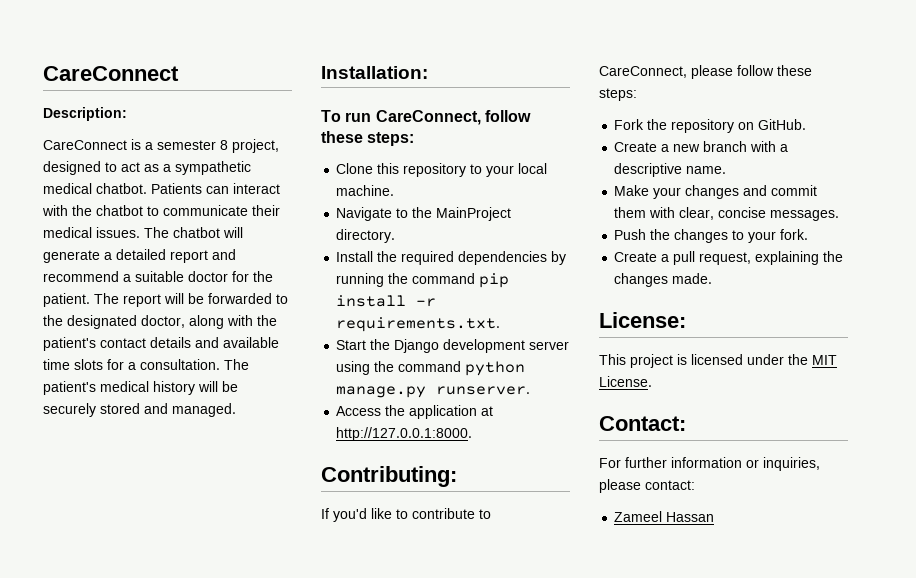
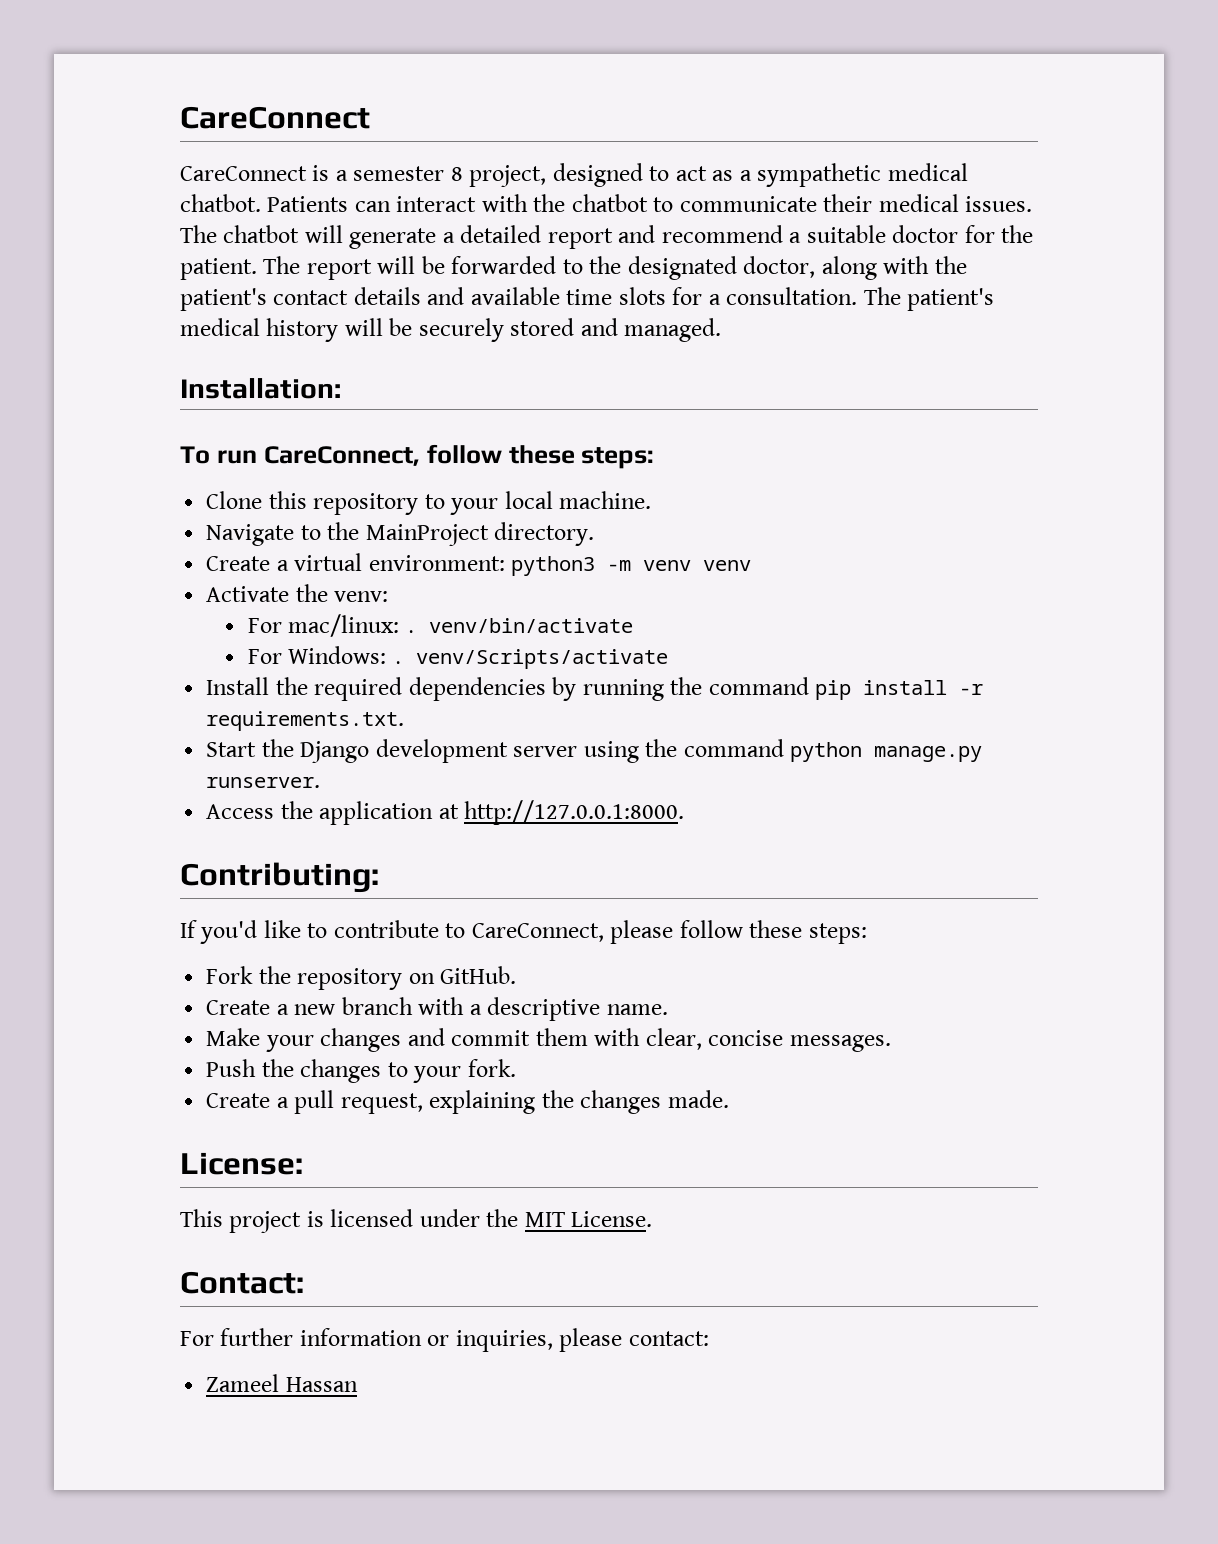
[43,66,179,81] [43,107,127,121] CareConnect // Description: -> [180,106,370,129] CareConnect
(396, 236) none -> [206,553,752,576] [206,584,389,602] [247,614,634,637] [247,646,669,669] // Create a virtual environment: python3 -m venv venv // Activate the venv: // For mac/linux: . venv/bin/activate // For Windows: . venv/Scripts/activate

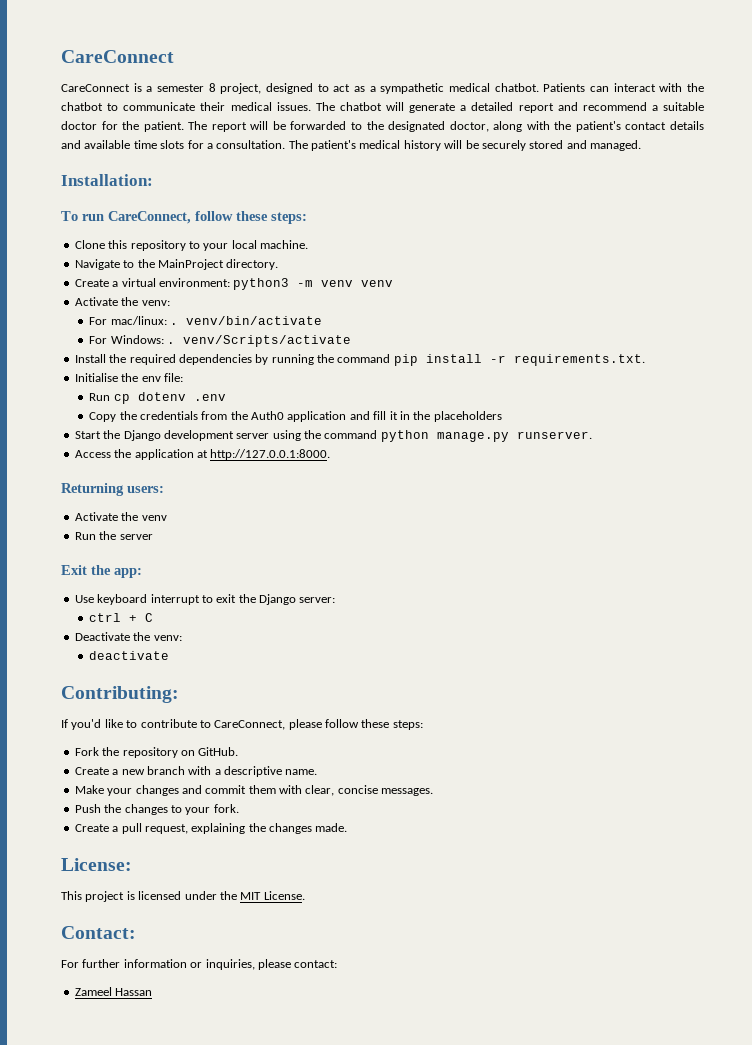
(405, 721) none -> [74,373,183,382] [89,392,226,404] [89,411,502,422] // Initialise the env file: // Run cp dotenv .env // Copy the credentials from the Auth0 application and fill it in the placeholders
(685, 812) none -> [61,483,164,496] [74,512,167,521] [74,531,153,540] [61,565,142,578] [74,594,336,605] [89,613,154,622] [74,632,182,641] [89,651,170,660] // Returning users: // Activate the venv // Run the server // Exit the app: // Use keyboard interrupt to exit the Django server: // ctrl + C // Deactivate the venv: // deactivate

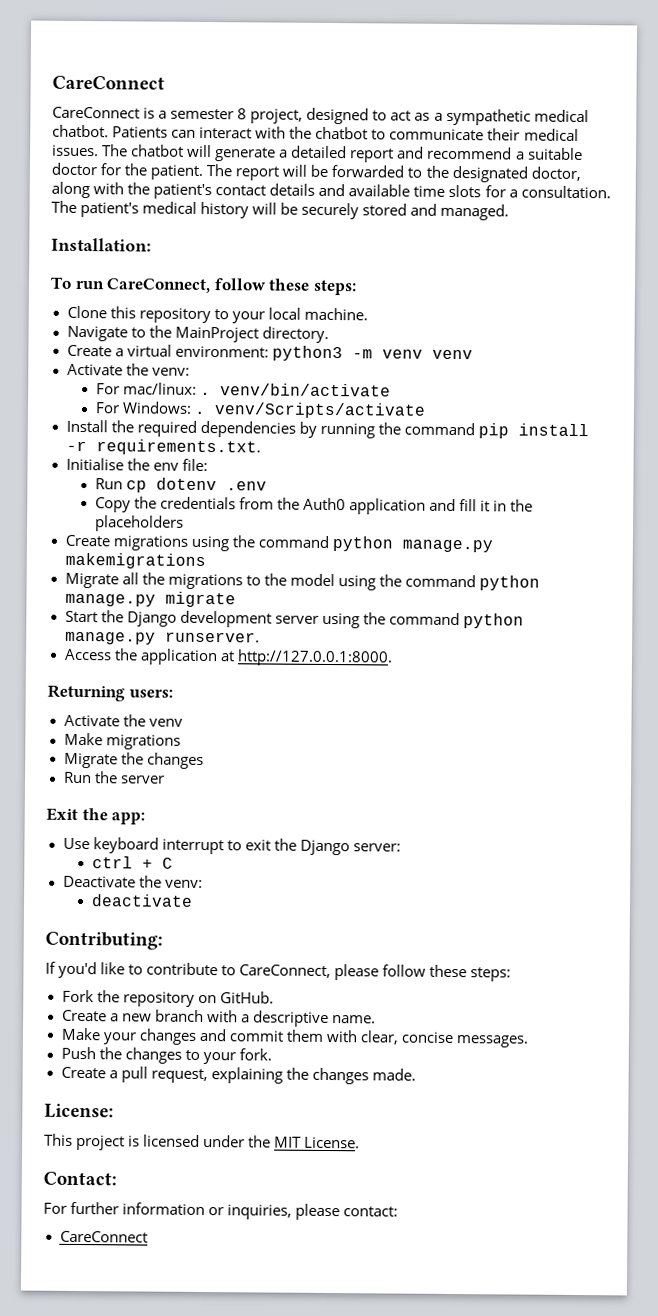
(502, 416) none -> [64,534,493,553] [64,552,206,570] [64,572,540,591] [64,591,236,608] // Create migrations using the command python manage.py makemigrations // Migrate all the migrations to the model using the command python manage.py migrate
(167, 518) none -> [63,732,181,750] [63,752,204,769] // Make migrations // Migrate the changes
[74,987,153,996] Zameel Hassan -> [59,1230,148,1243] CareConnect

